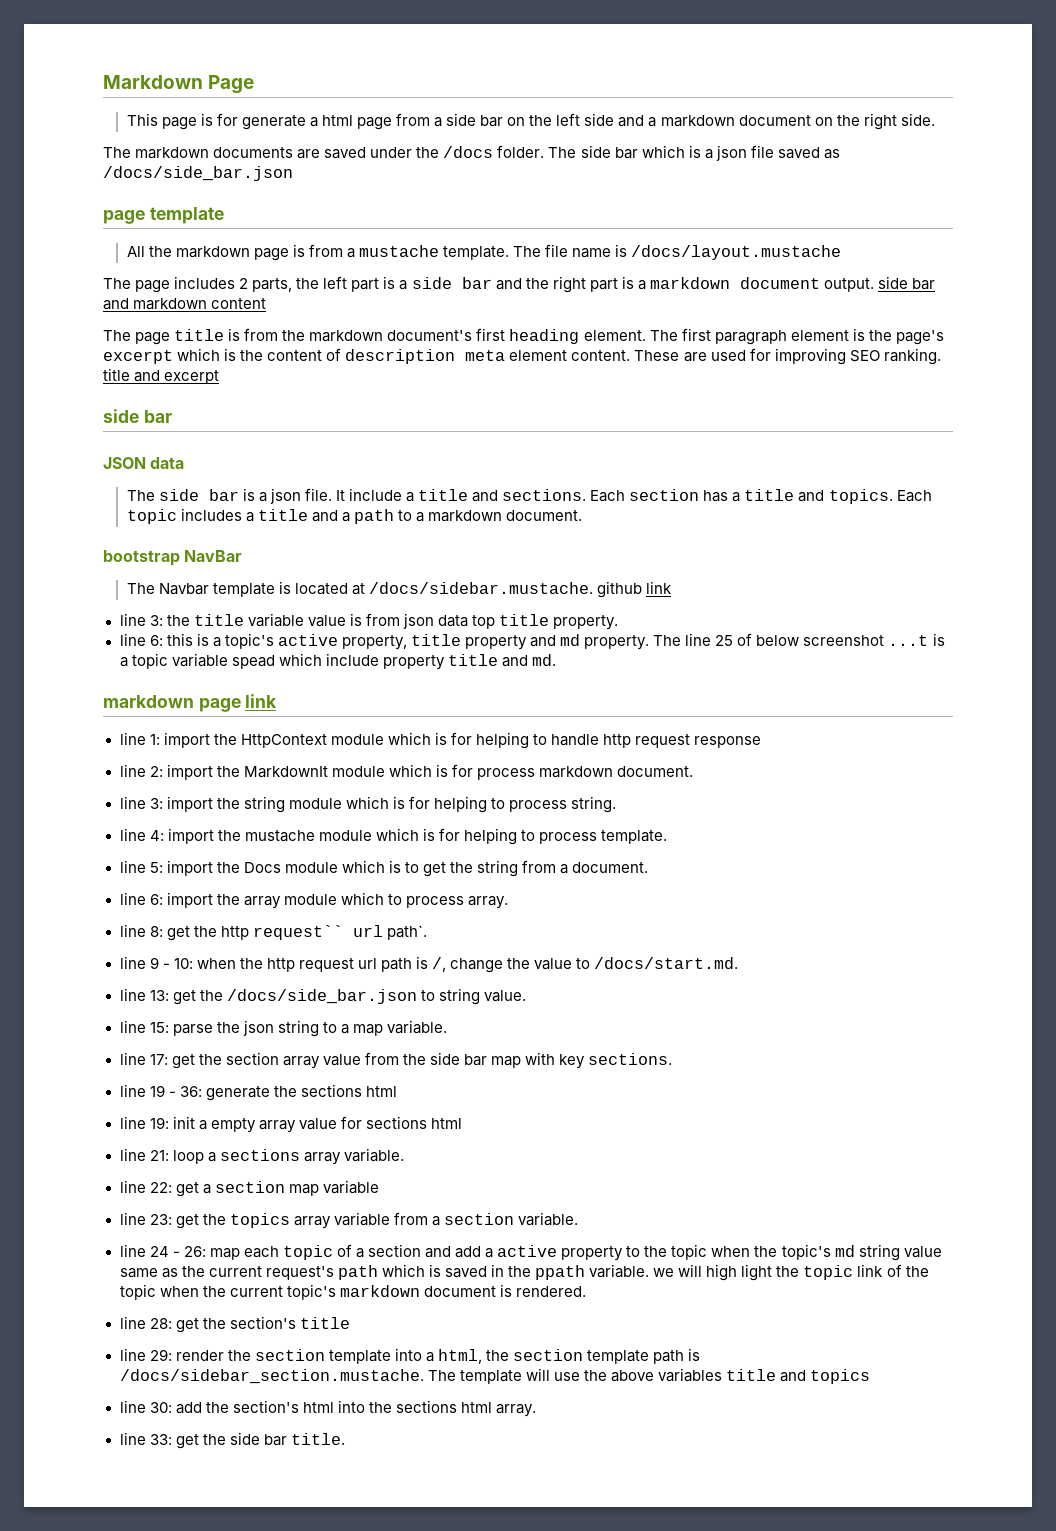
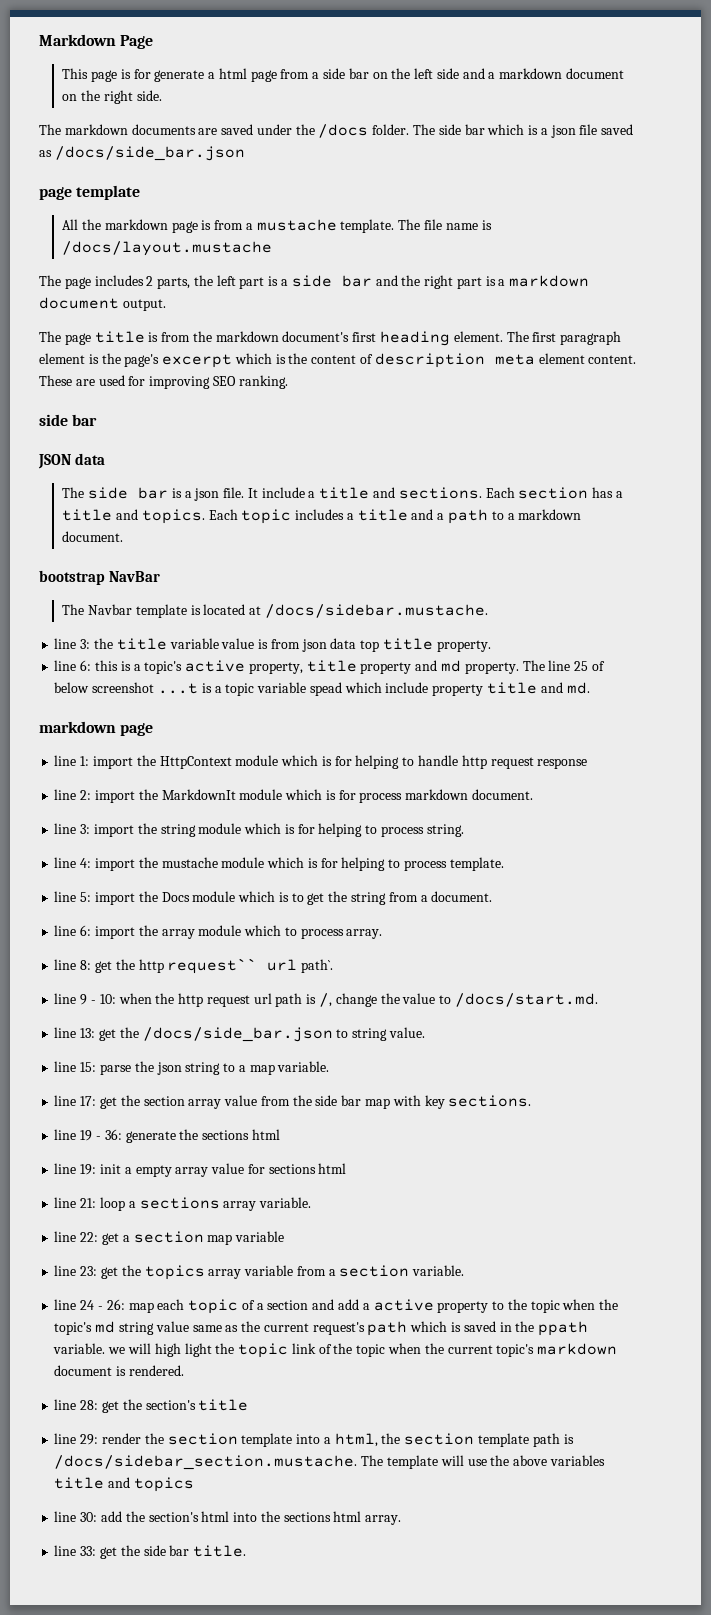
[877,276,935,290] [103,298,267,310] side bar and markdown content -> (166, 305) none
[103,368,220,384] title and excerpt -> (288, 382) none
[596,581,673,598] github link -> (488, 611) none
[245,694,278,708] link -> (154, 729) none

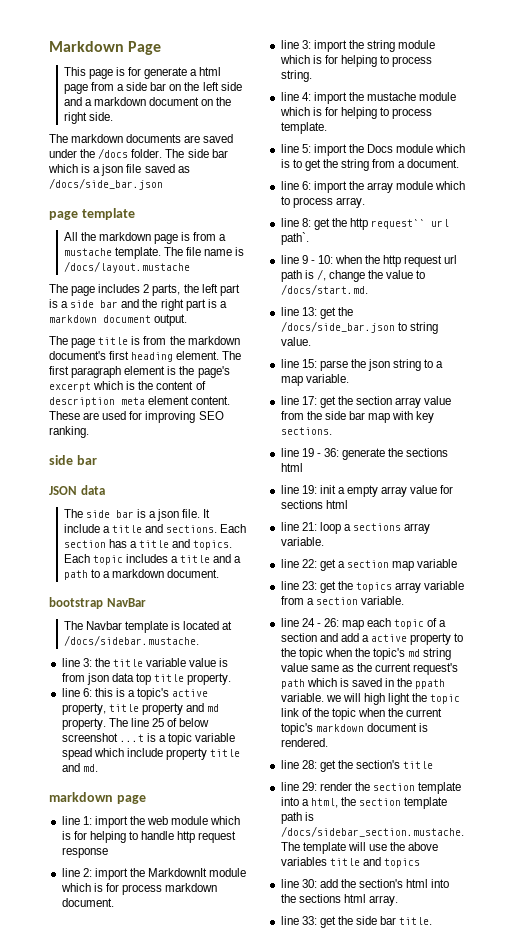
[159,756,232,769] HttpContext -> [147,816,169,825] web

